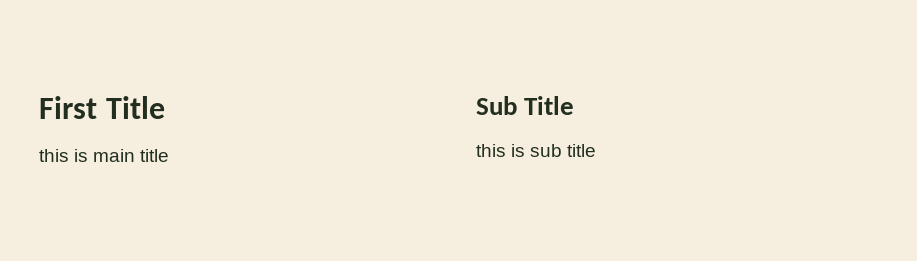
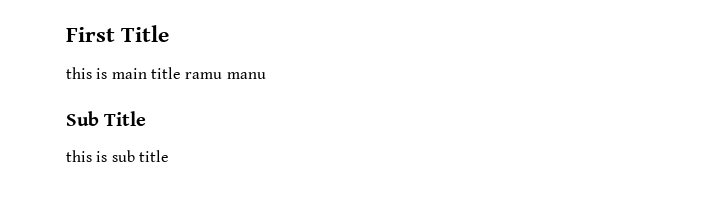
(170, 155) none -> [185,72,266,79] ramu manu

